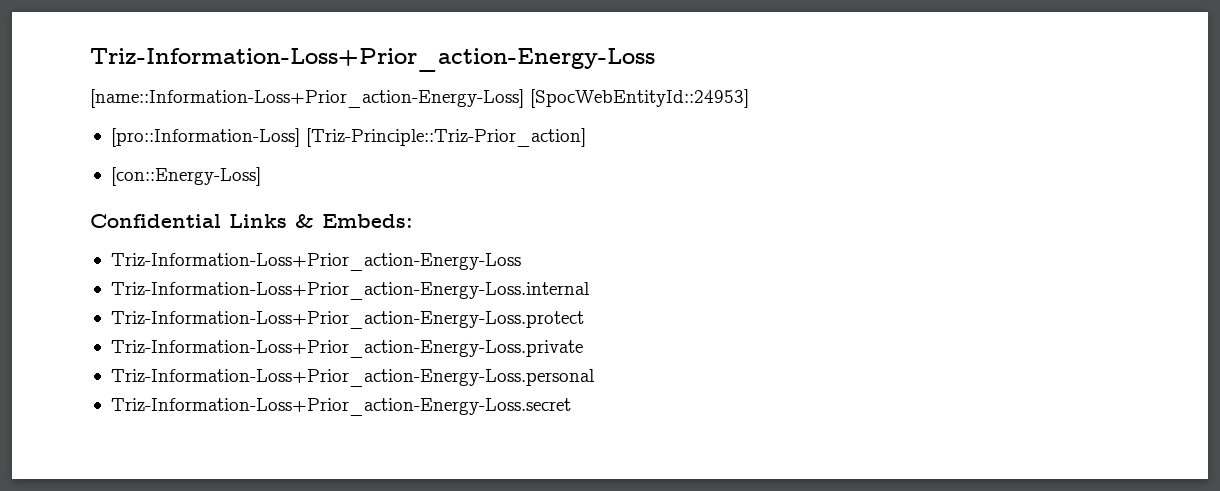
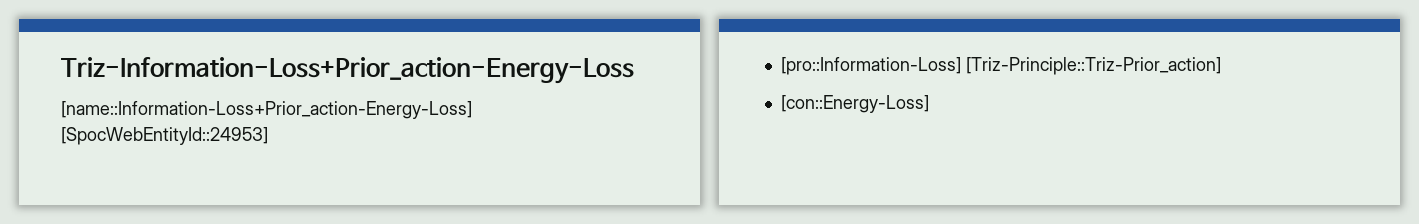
[90,214,413,228] [110,253,521,271] [110,282,590,300] [110,311,584,329] [110,340,583,358] [110,369,595,387] [110,398,571,416] // Confidential Links & Embeds: // Triz-Information-Loss+Prior_action-Energy-Loss // Triz-Information-Loss+Prior_action-Energy-Loss.internal // Triz-Information-Loss+Prior_action-Energy-Loss.protect // Triz-Information-Loss+Prior_action-Energy-Loss.private // Triz-Information-Loss+Prior_action-Energy-Loss.personal // Triz-Information-Loss+Prior_action-Energy-Loss.secret -> (929, 104) none

